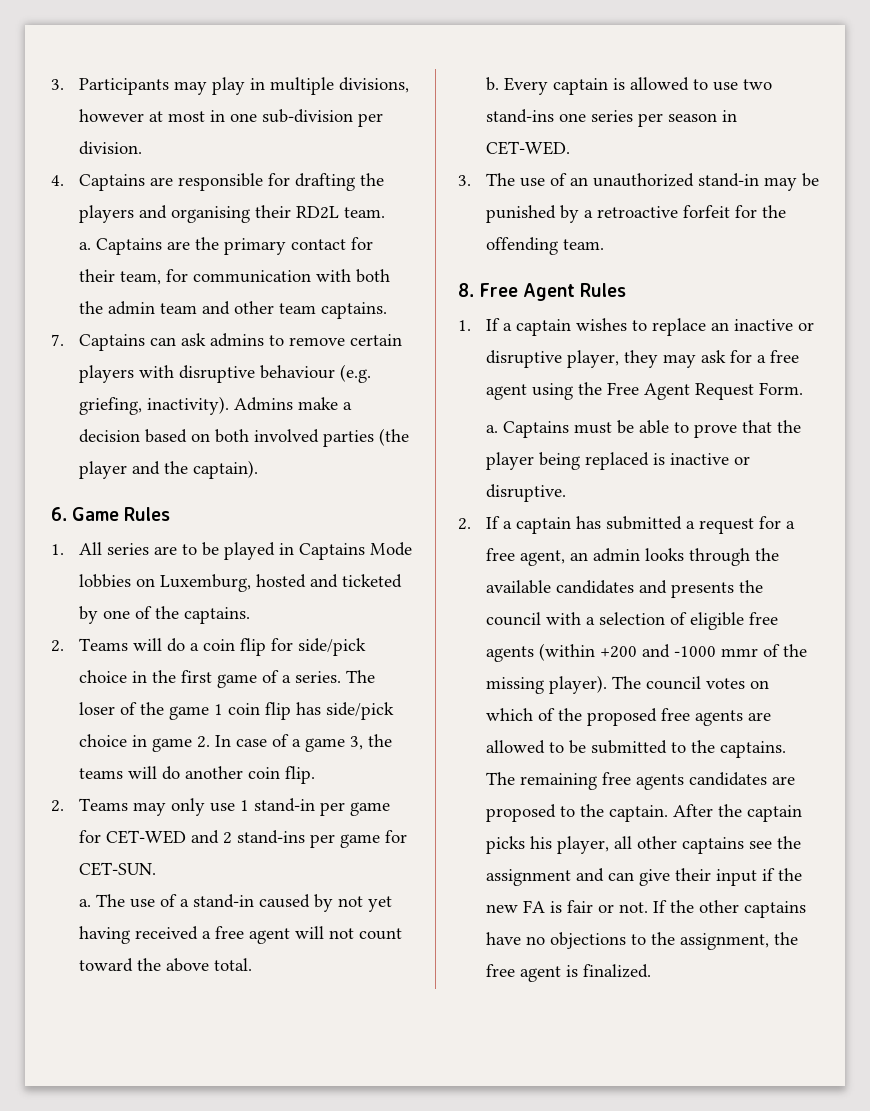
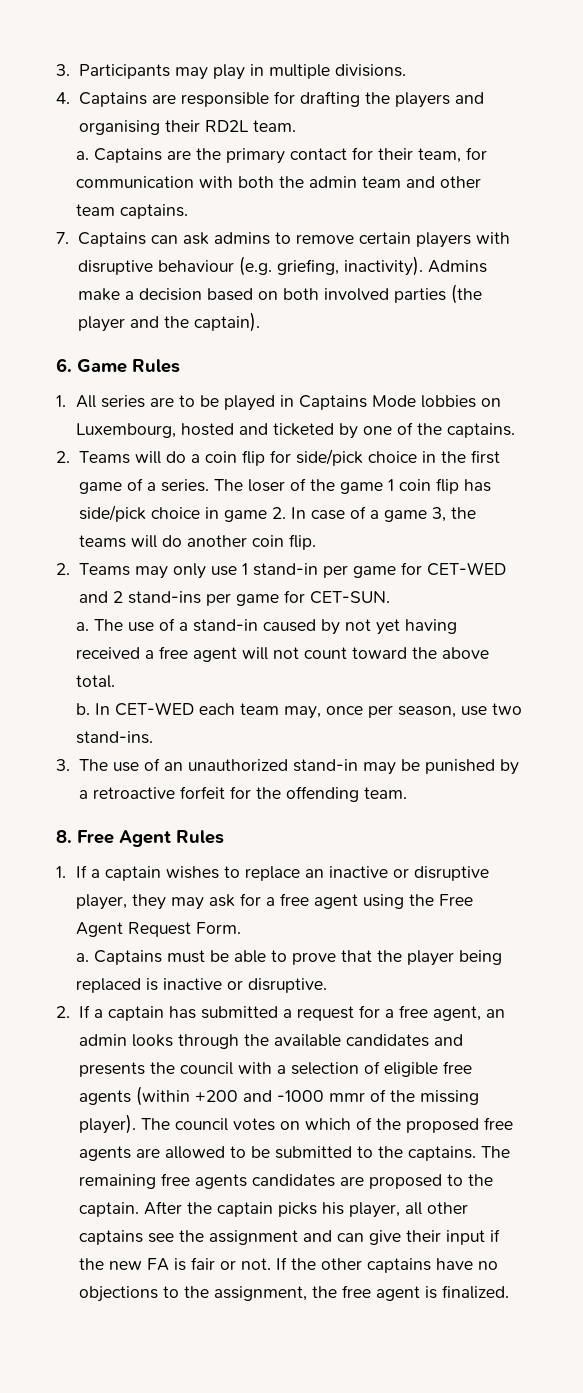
[338,77,409,93] [78,109,383,127] [78,141,142,155] divisions, however at most in one sub-division per division. -> [334,64,406,77] divisions.
[159,574,251,592] Luxemburg, -> [75,423,176,438] Luxembourg,
[503,77,772,95] [485,109,737,127] [485,141,570,155] Every captain is allowed to use two stand-ins one series per season in CET-WED. -> [94,702,522,719] [75,731,153,744] In CET-WED each team may, once per season, use two stand-ins.

